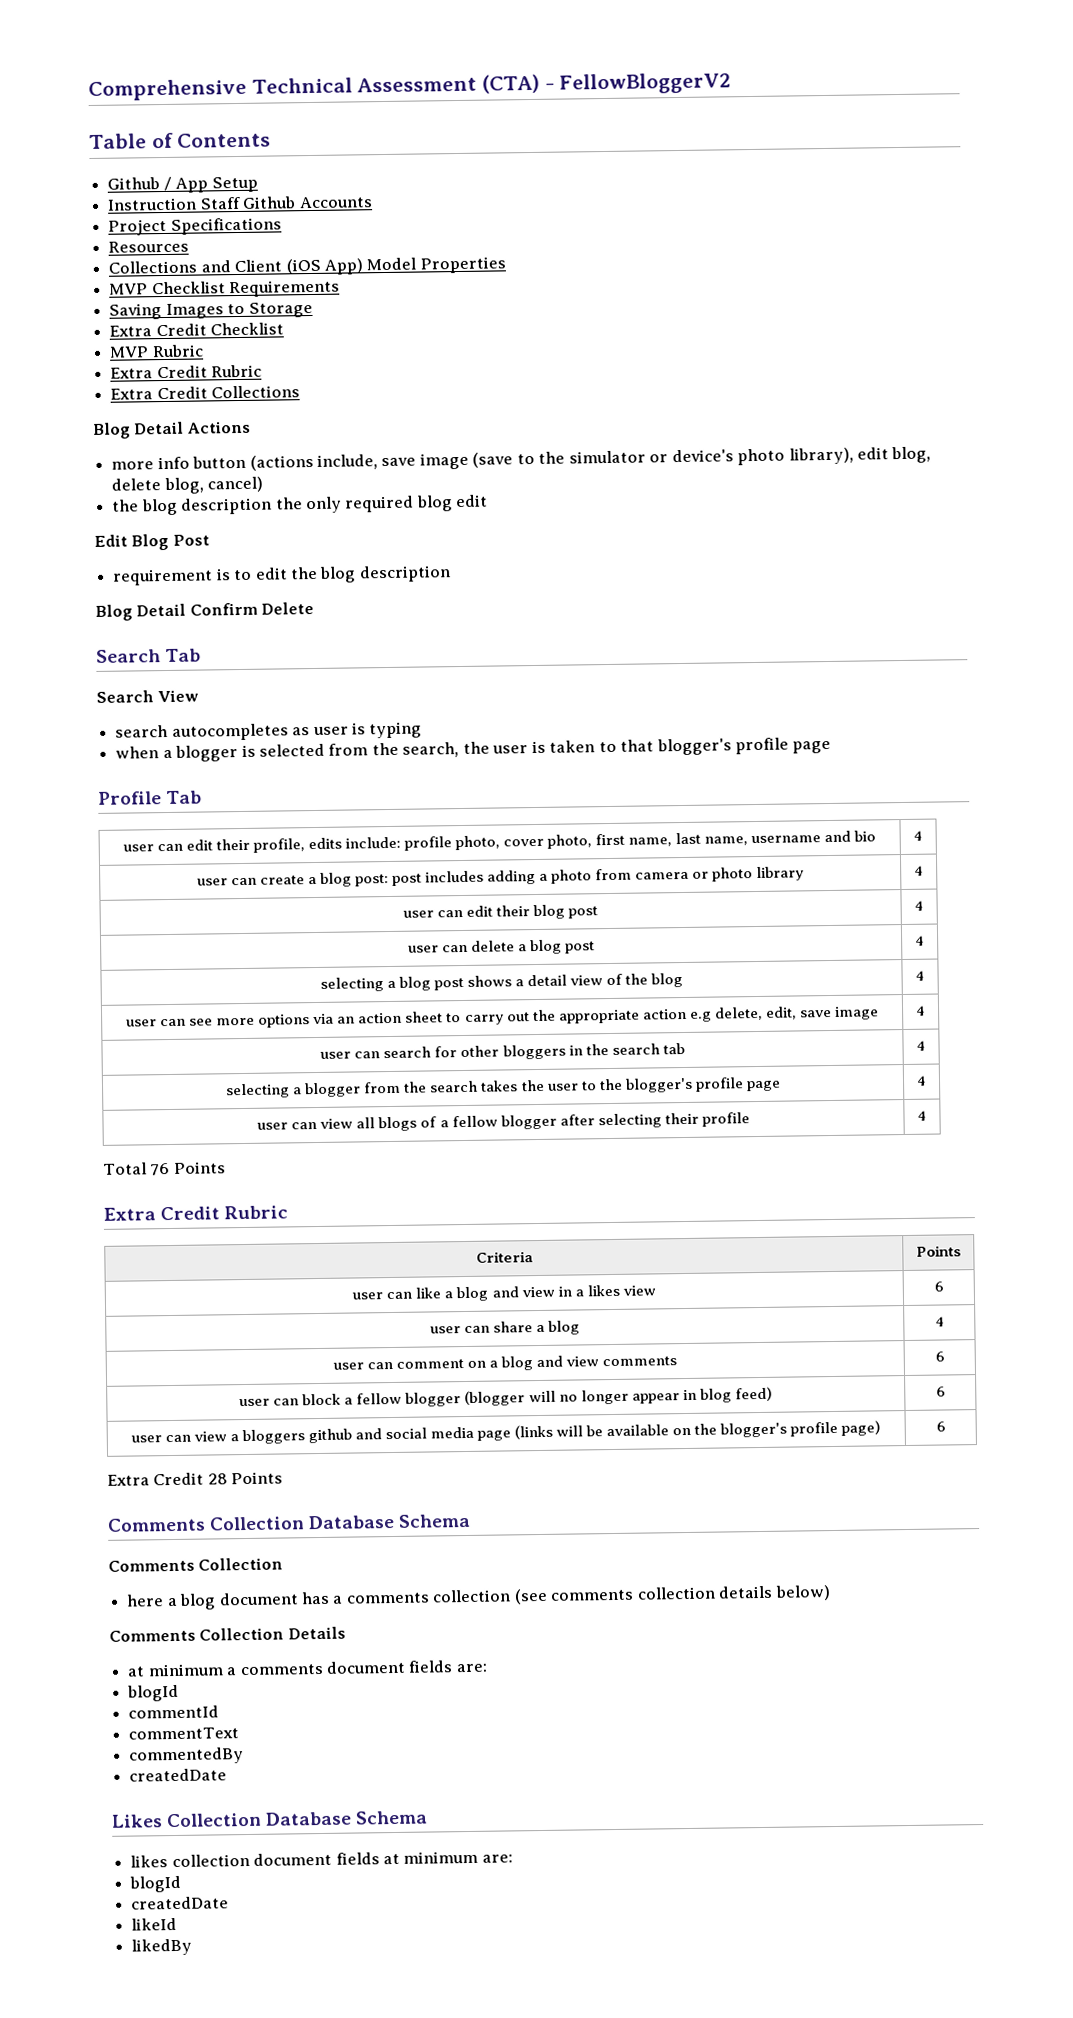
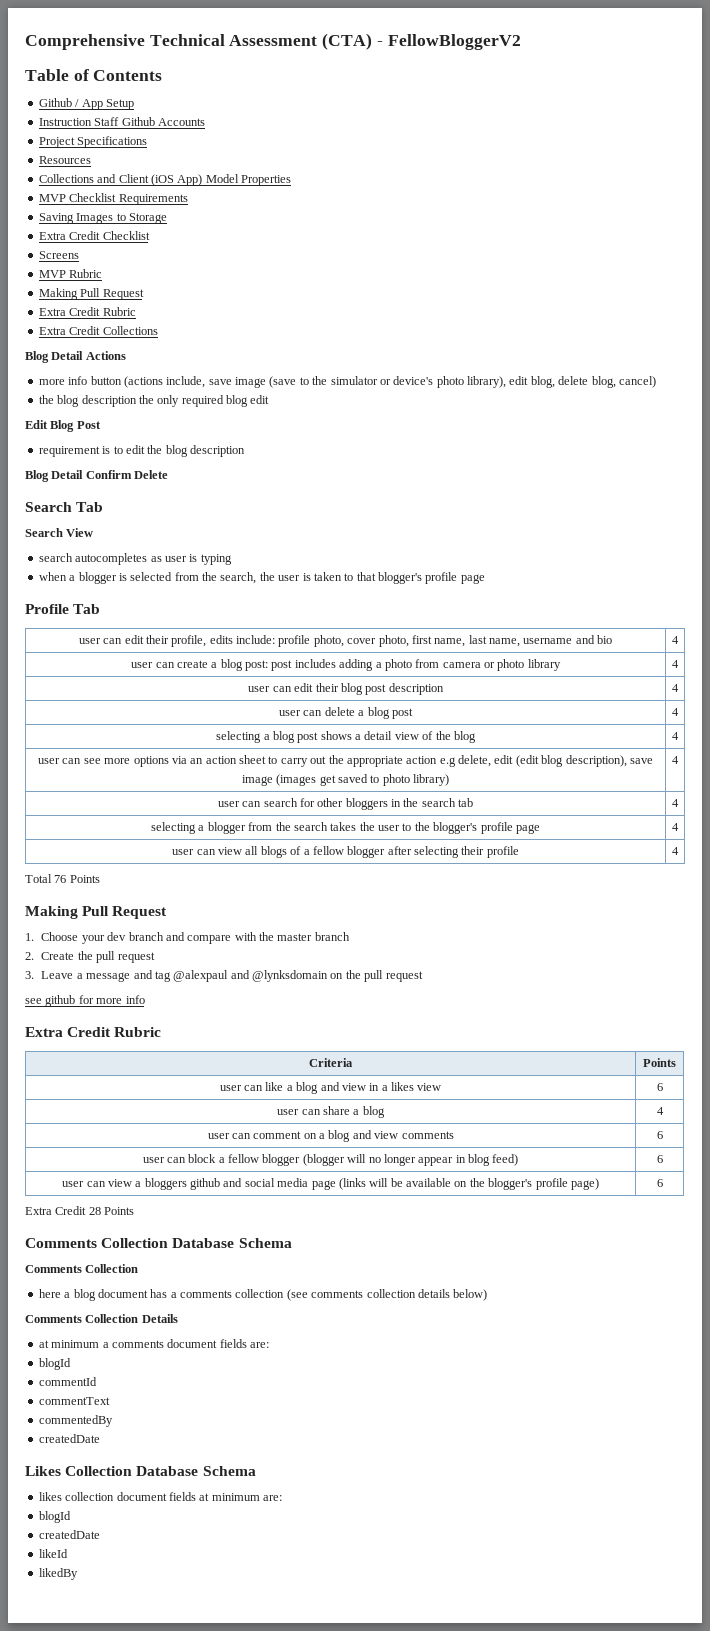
(285, 329) none -> [38,251,79,259] // Screens
(204, 351) none -> [38,288,144,300] // Making Pull Request
(599, 912) none -> [388,683,444,695] description
[764,1006,879,1020] edit, save image -> [494,755,653,767] [241,774,450,786] edit (edit blog description), save image (images get saved to photo library)
(226, 1167) none -> [25,906,168,919] [25,932,350,944] [25,951,155,963] [25,970,423,982] [25,995,145,1007] // Making Pull Request // 1. Choose your dev branch and compare with the master branch // 2. Create the pull request // 3. Leave a message and tag @alexpaul and @lynksdomain on the pull request // see github for more info

